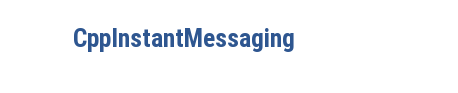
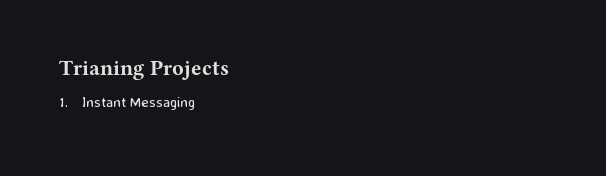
[73,28,295,52] CppInstantMessaging -> [59,60,229,80] [59,97,195,110] Trianing Projects // 1. Instant Messaging

